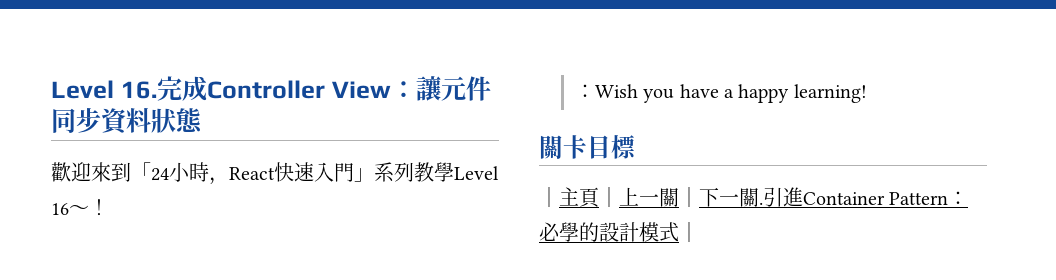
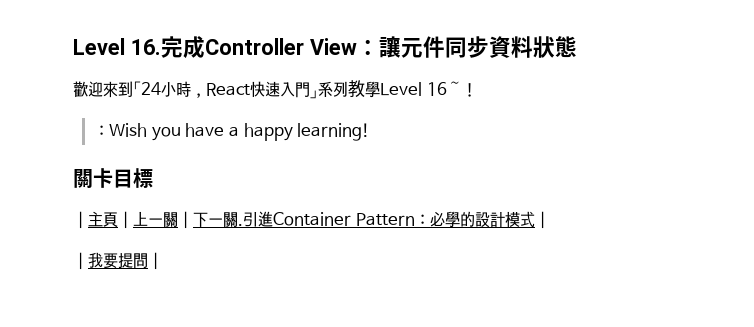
(699, 232) none -> [73,252,163,270] // ｜我要提問｜

